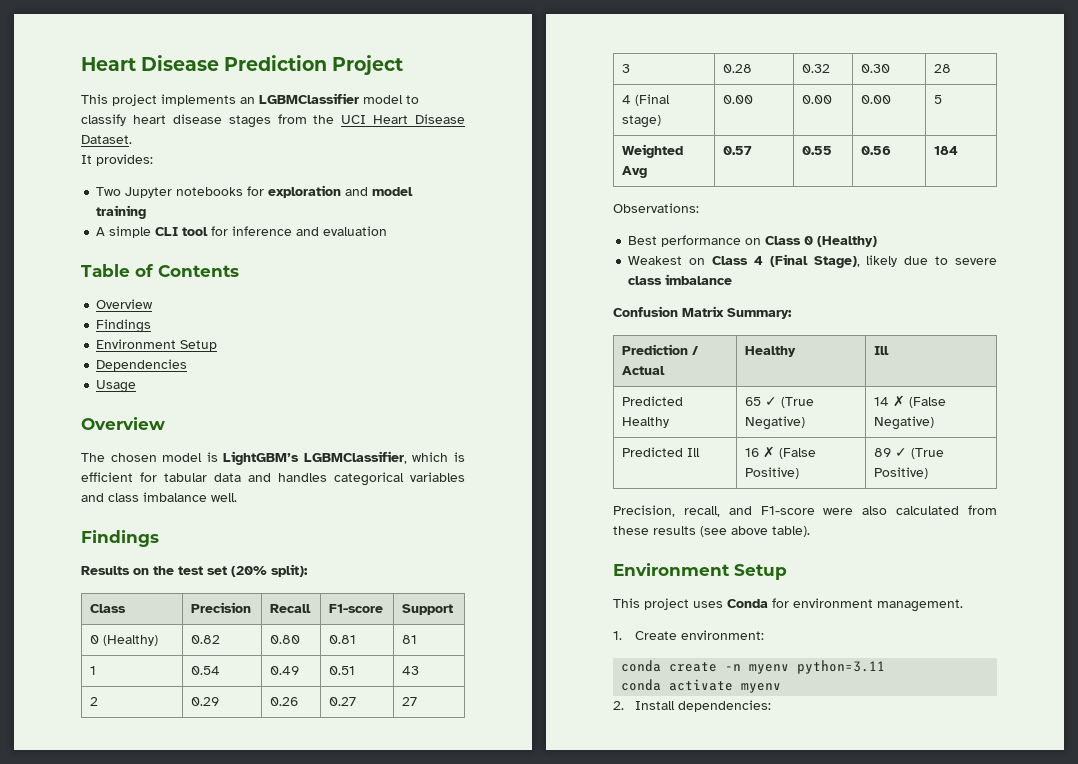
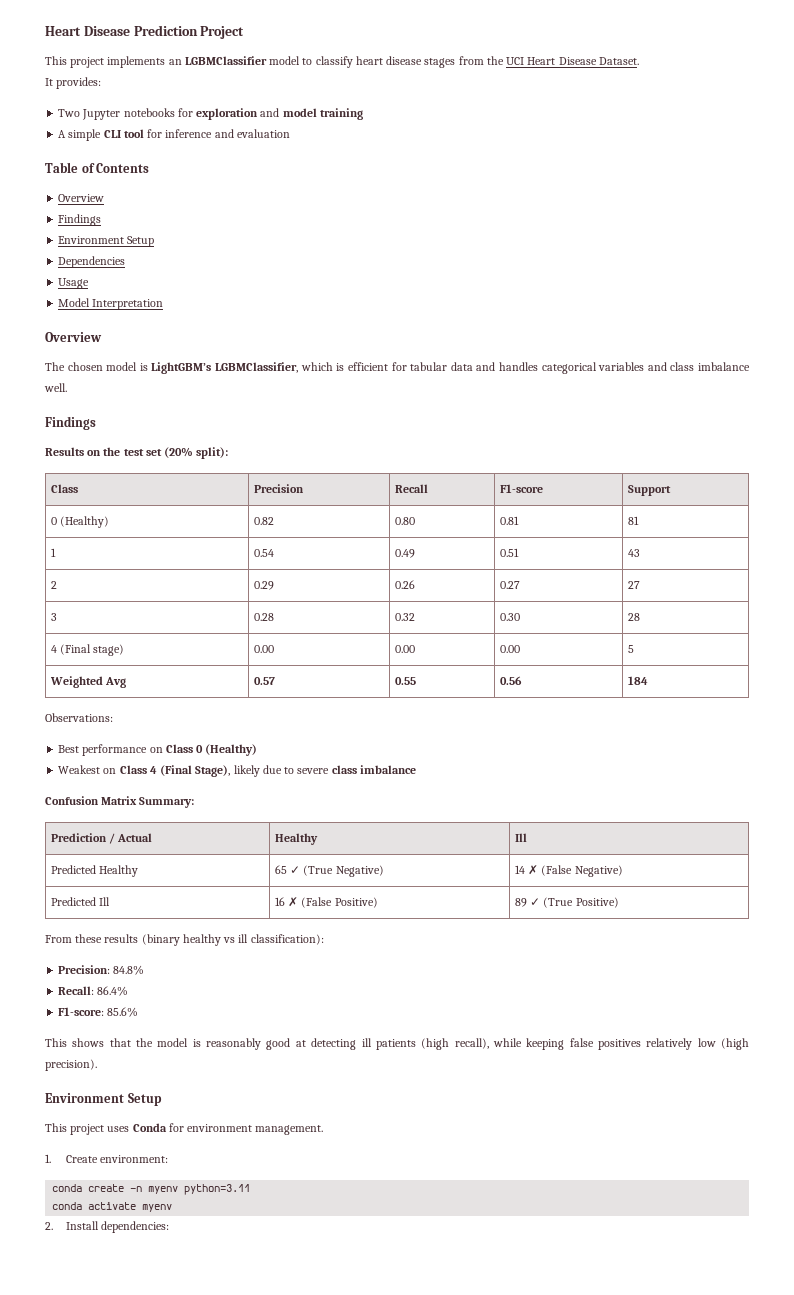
(137, 386) none -> [58,298,164,310] // Model Interpretation
[613,505,997,517] [613,526,810,537] Precision, recall, and F1-score were also calculated from these results (see above table). -> [45,934,324,946] [58,965,145,975] [58,986,129,996] [58,1007,139,1017] [45,1038,750,1050] [45,1059,97,1071] From these results (binary healthy vs ill classification): // Precision: 84.8% // Recall: 86.4% // F1-score: 85.6% // This shows that the model is reasonably good at detecting ill patients (high recall), while keeping false positives relatively low (high precision).

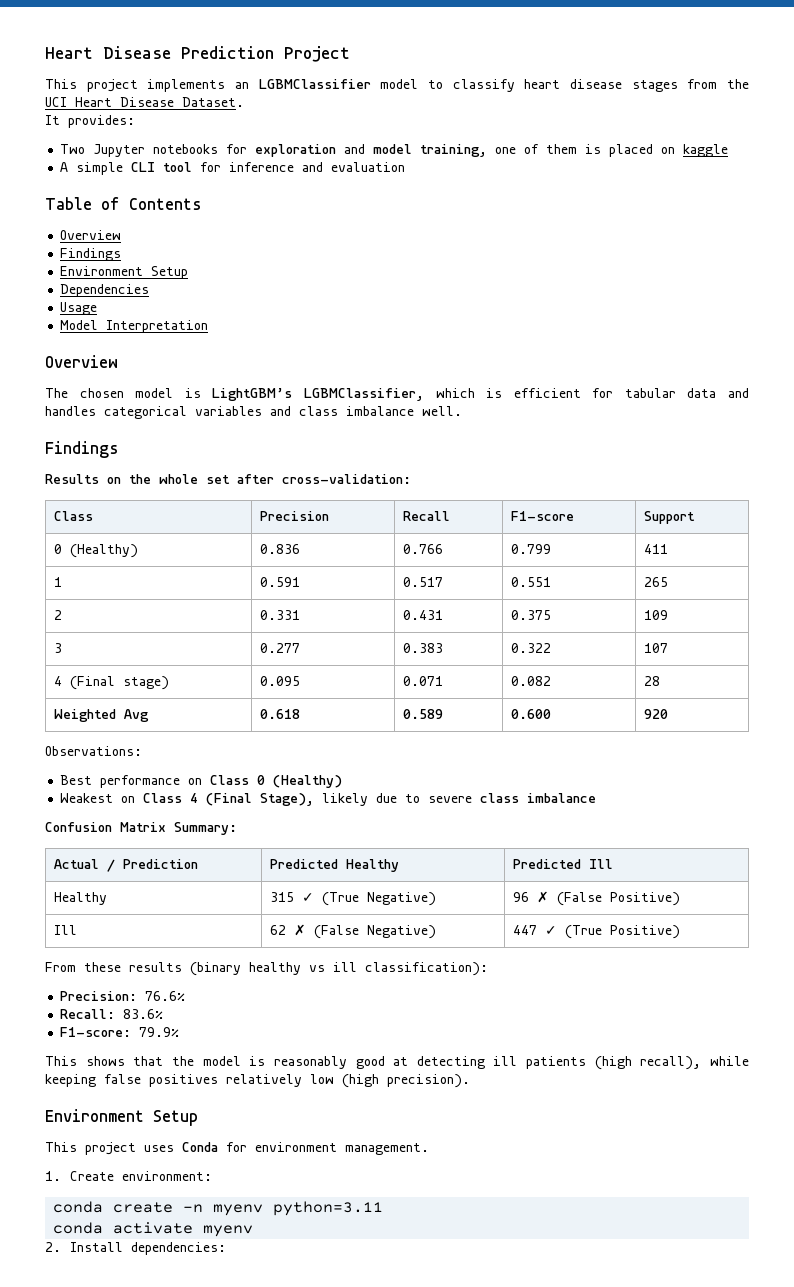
[319,108,363,120] training -> [420,144,729,157] training, one of them is placed on kaggle
[123,447,229,459] test set (20% split): -> [159,474,411,484] whole set after cross-validation:
[253,517,274,525] [394,517,415,525] [499,516,519,525] [627,516,639,525] [50,548,56,557] [253,549,274,557] [394,549,415,558] [499,548,519,557] [627,549,640,557] [50,581,57,589] [253,581,274,590] [394,580,415,589] [499,581,520,589] [627,581,640,589] [50,613,57,621] [253,613,274,621] [394,613,415,621] [499,613,520,621] [627,613,640,621] [50,644,125,656] [253,645,274,653] [394,645,415,653] [499,645,520,653] [627,645,634,653] [49,676,127,688] [253,677,275,685] [394,677,416,685] [499,676,522,685] [627,676,648,685] 0.82 | 0.80 | 0.81 | 81 // 1 | 0.54 | 0.49 | 0.51 | 43 // 2 | 0.29 | 0.26 | 0.27 | 27 // 3 | 0.28 | 0.32 | 0.30 | 28 // 4 (Final stage) | 0.00 | 0.00 | 0.00 | 5 // Weighted Avg | 0.57 | 0.55 | 0.56 | 184 -> [260,544,301,554] [403,544,444,554] [511,544,552,554] [644,544,669,554] [54,577,63,587] [260,577,301,587] [403,577,444,587] [511,577,552,587] [644,577,669,587] [54,610,63,620] [260,610,301,620] [403,610,444,620] [511,610,552,620] [644,610,669,620] [54,643,63,653] [260,643,301,653] [403,643,444,653] [511,643,552,653] [644,643,669,653] [54,676,170,690] [260,676,301,686] [403,676,444,686] [511,676,552,686] [644,676,661,686] [54,709,150,722] [260,709,301,719] [403,709,444,719] [511,709,552,719] [644,709,669,719] 0.836 | 0.766 | 0.799 | 411 // 1 | 0.591 | 0.517 | 0.551 | 265 // 2 | 0.331 | 0.431 | 0.375 | 109 // 3 | 0.277 | 0.383 | 0.322 | 107 // 4 (Final stage) | 0.095 | 0.071 | 0.082 | 28 // Weighted Avg | 0.618 | 0.589 | 0.600 | 920
[50,833,153,844] [274,833,318,845] [514,833,527,842] [50,865,139,877] [274,865,384,877] [514,865,623,877] [50,897,111,906] [274,897,378,908] [514,898,527,907] Prediction / Actual | Healthy | Ill // Predicted Healthy | 65 ✓ (True Negative) | 14 ✗ (False Negative) // Predicted Ill | 16 ✗ (False Positive) | 89 -> [54,859,199,872] [270,859,400,872] [513,859,614,869] [54,892,108,905] [270,892,437,906] [513,891,681,906] [54,925,78,935] [270,924,437,939] [513,925,538,935] Actual / Prediction | Predicted Healthy | Predicted Ill // Healthy | 315 ✓ (True Negative) | 96 ✗ (False Positive) // Ill | 62 ✗ (False Negative) | 447
[113,965,145,975] 84.8% -> [145,991,186,1001] 76.6%
[97,986,129,996] 86.4% -> [123,1009,164,1019] 83.6%
[107,1007,139,1017] 85.6% -> [139,1027,180,1037] 79.9%

